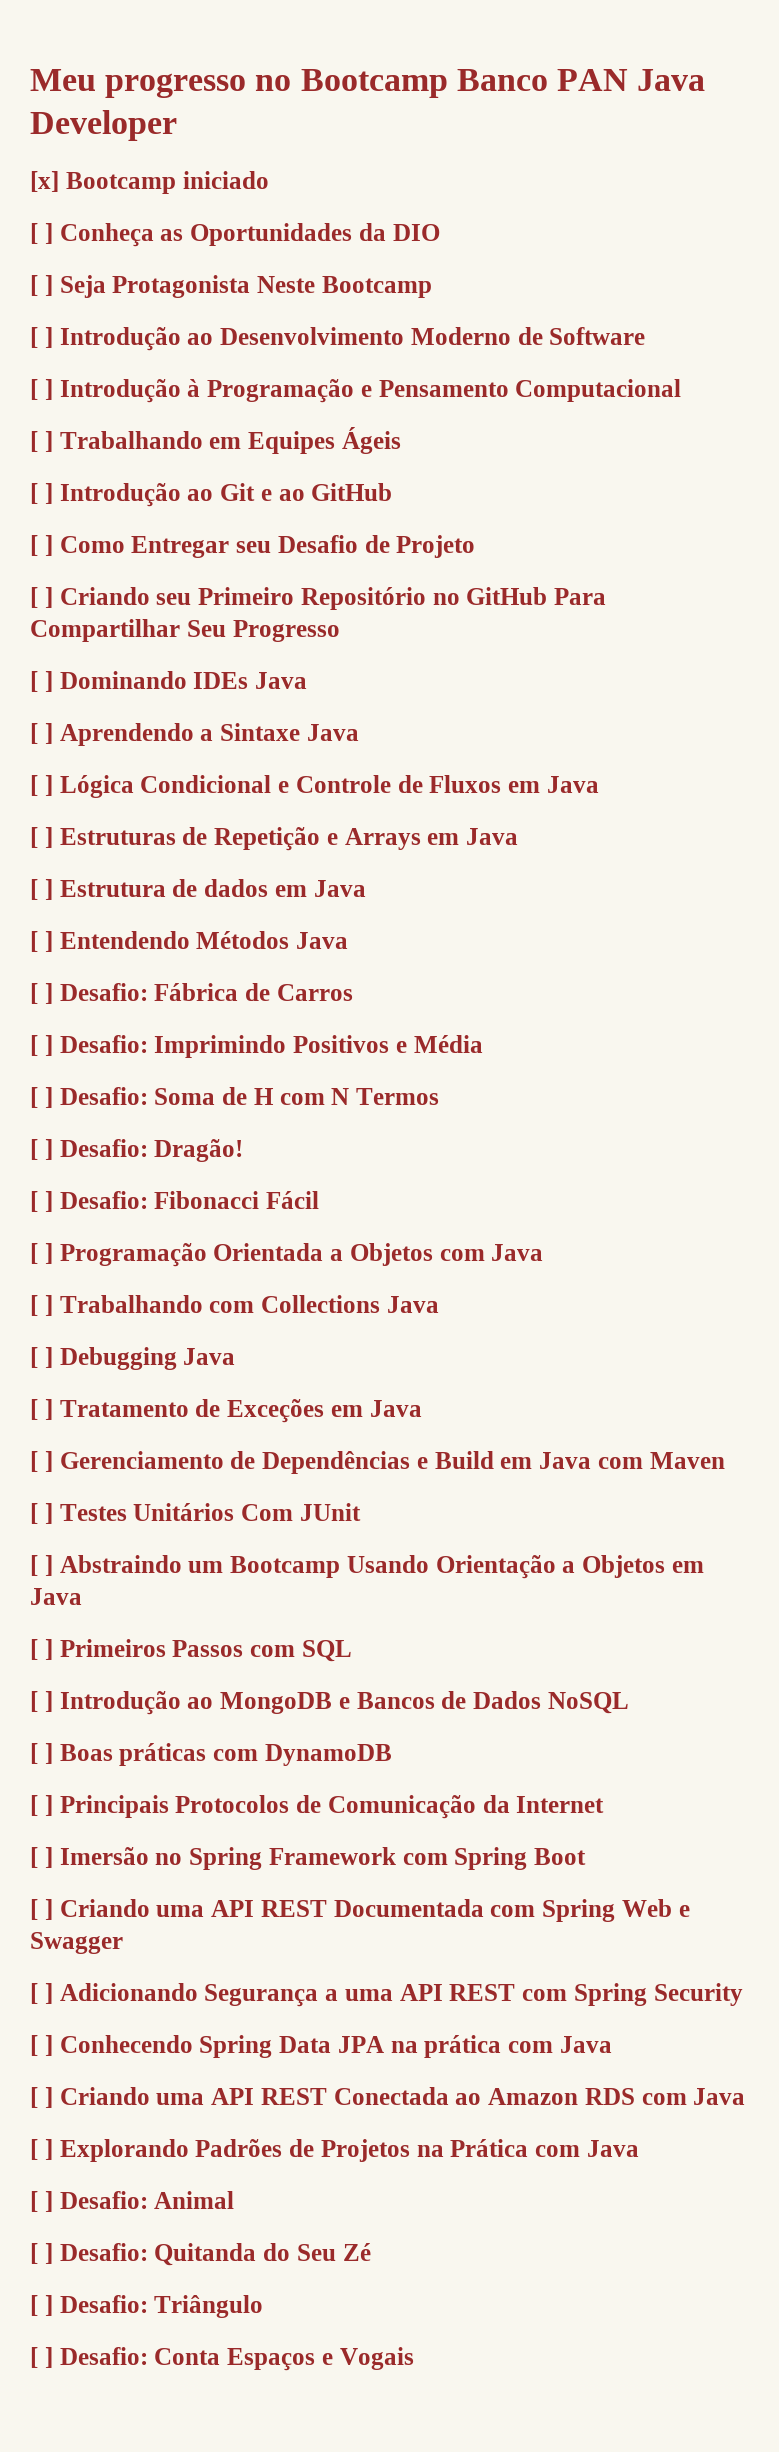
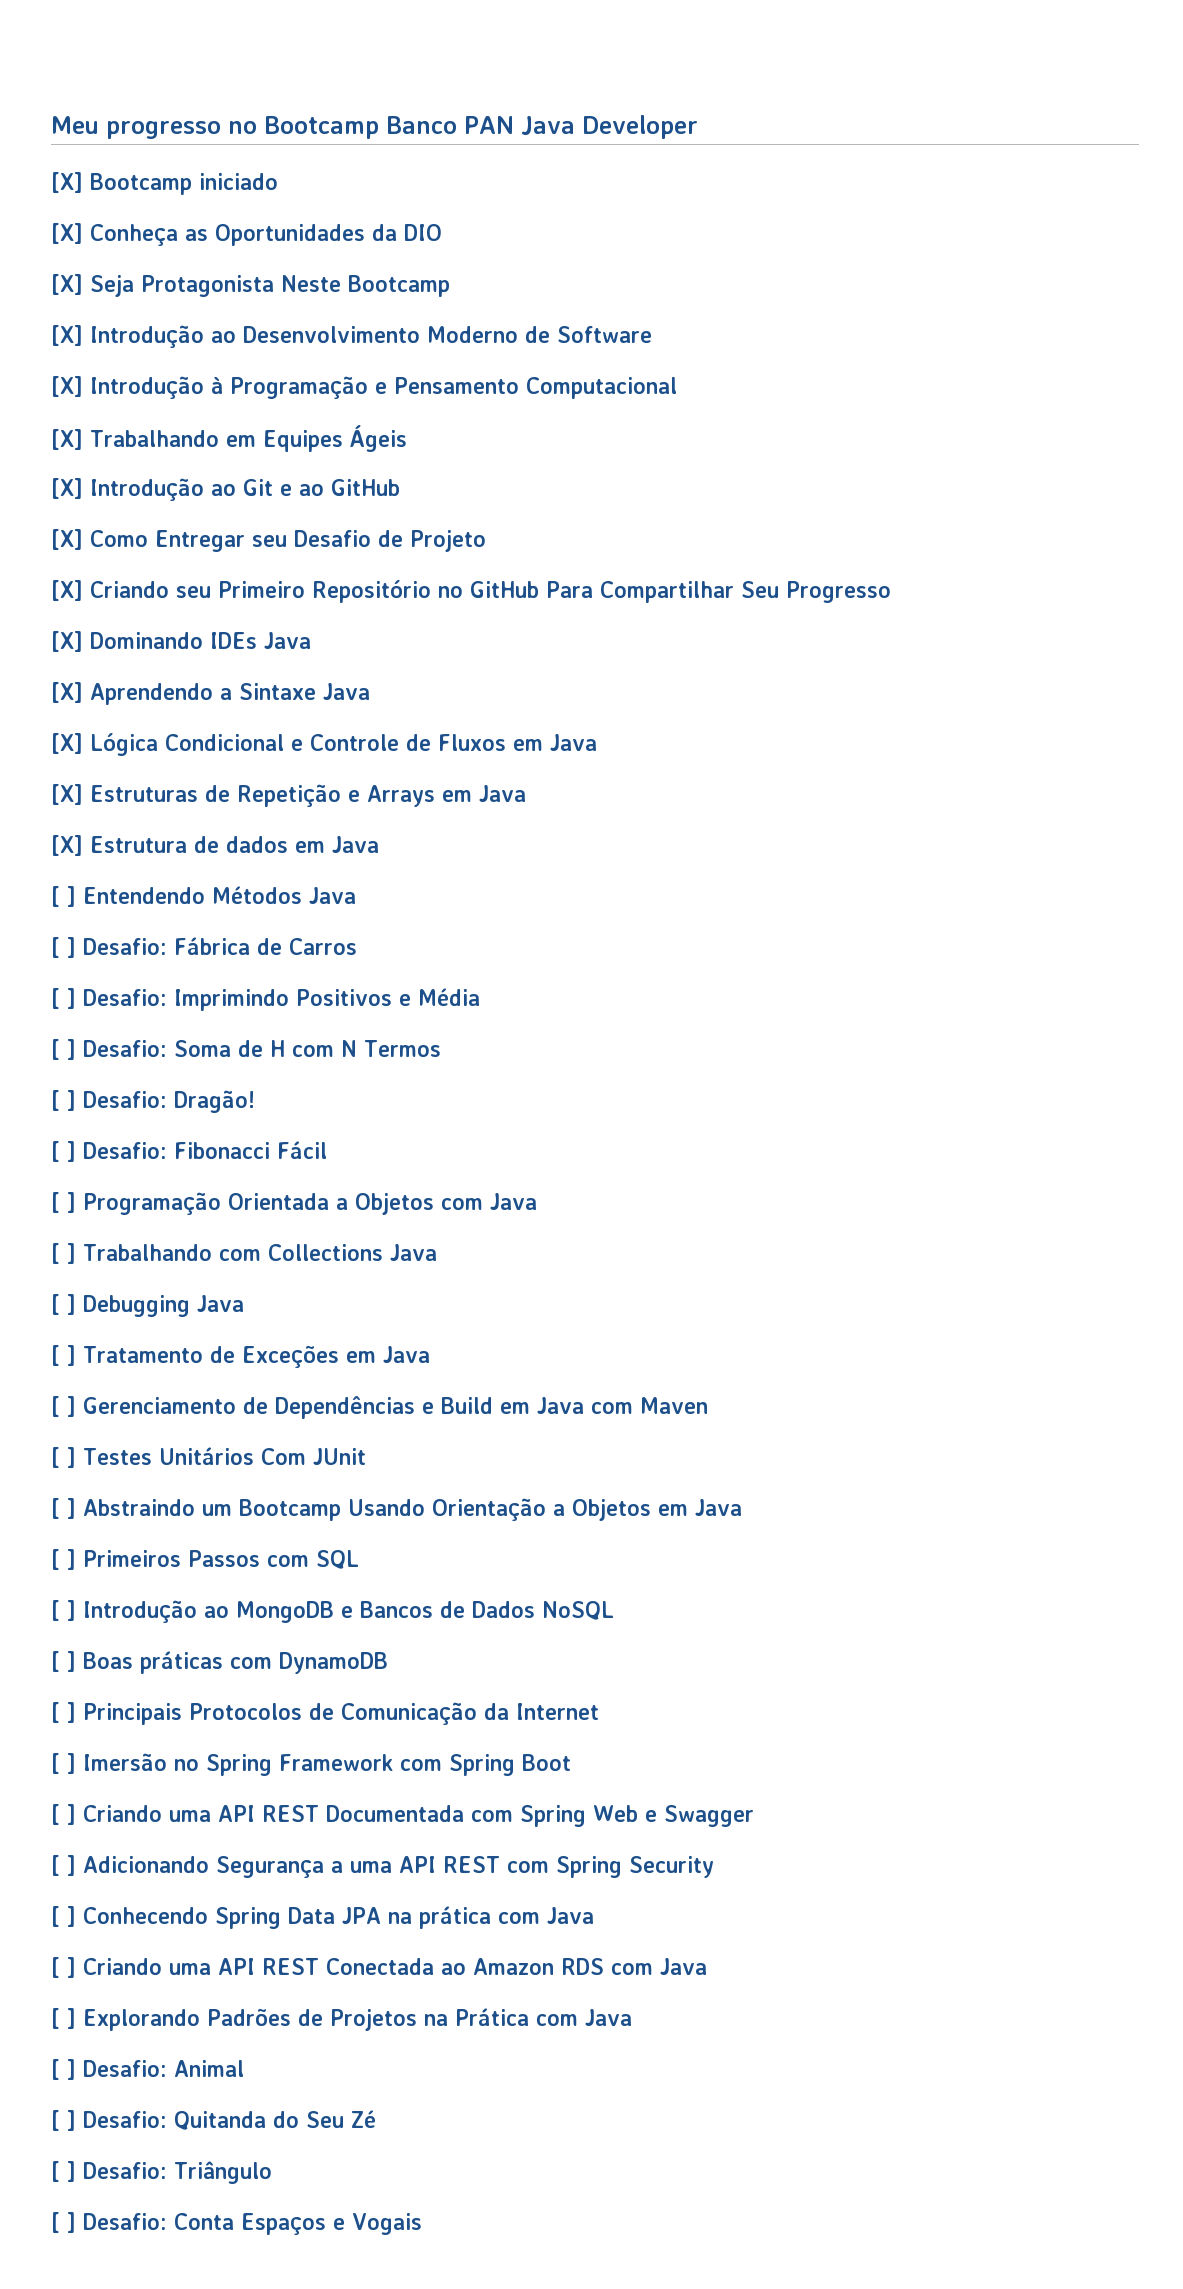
[30,171,59,192] [x] -> [51,172,83,193] [X]
[30,223,53,244] [ ] -> [51,223,83,244] [X]
[30,275,53,296] [ ] -> [51,274,83,295] [X]
[30,327,53,348] [ ] -> [51,325,83,346] [X]
[30,379,53,400] [ ] -> [51,376,83,397] [X]
[30,431,53,452] [ ] -> [51,429,83,450] [X]
[30,483,53,504] [ ] -> [51,478,83,499] [X]
[30,535,53,556] [ ] -> [51,529,83,550] [X]
[30,587,53,608] [ ] -> [51,580,83,601] [X]
[30,671,53,692] [ ] -> [51,631,83,652] [X]
[30,723,53,744] [ ] -> [51,682,83,703] [X]
[30,775,53,796] [ ] -> [51,733,83,754] [X]
[30,827,53,848] [ ] -> [51,784,83,805] [X]
[30,879,53,900] [ ] -> [51,835,83,856] [X]

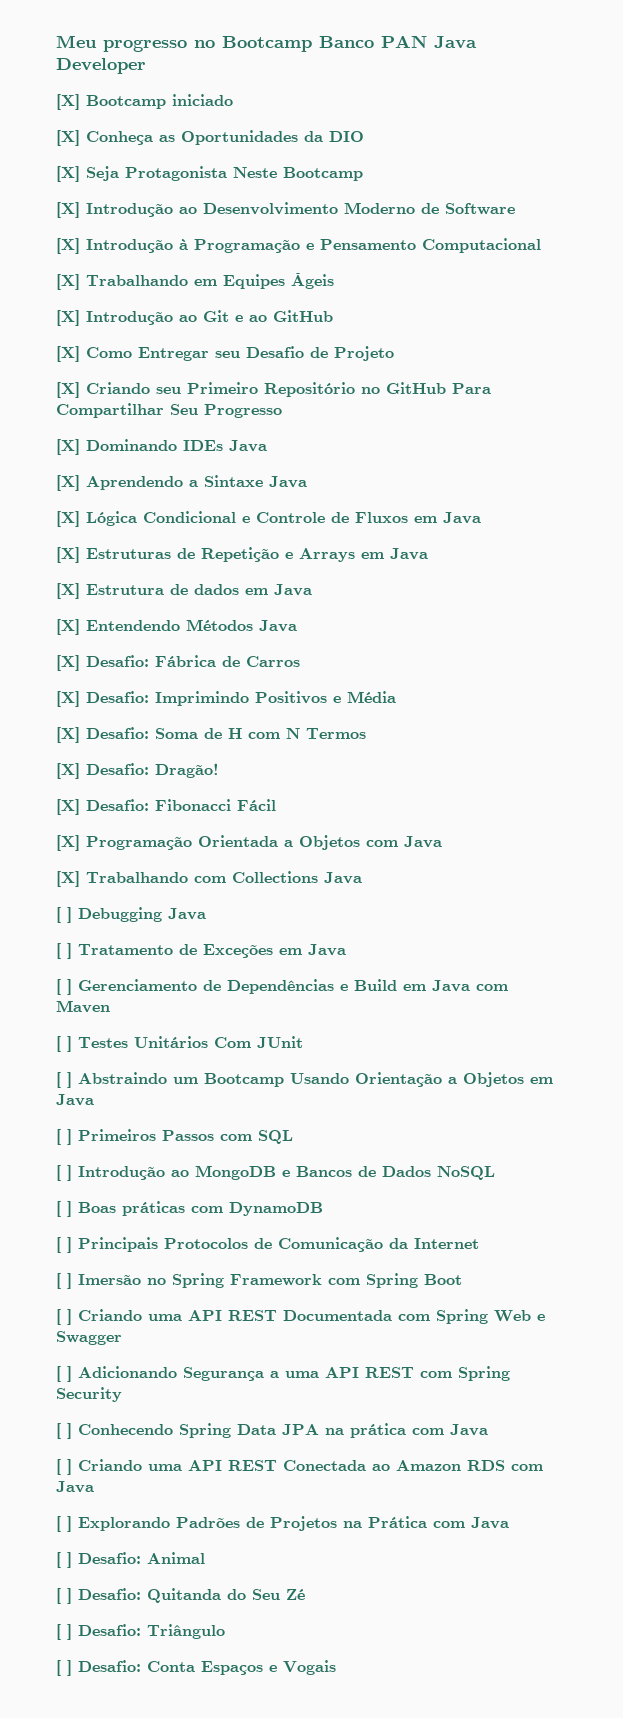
[51,886,76,907] [ ] -> [56,619,80,635] [X]
[51,937,76,958] [ ] -> [56,655,80,671] [X]
[51,988,76,1009] [ ] -> [56,691,80,707] [X]
[51,1039,76,1060] [ ] -> [56,727,80,743] [X]
[51,1090,76,1111] [ ] -> [56,763,80,779] [X]
[51,1141,76,1162] [ ] -> [56,799,80,815] [X]
[51,1192,76,1213] [ ] -> [56,835,80,851] [X]
[51,1243,76,1264] [ ] -> [56,871,80,887] [X]

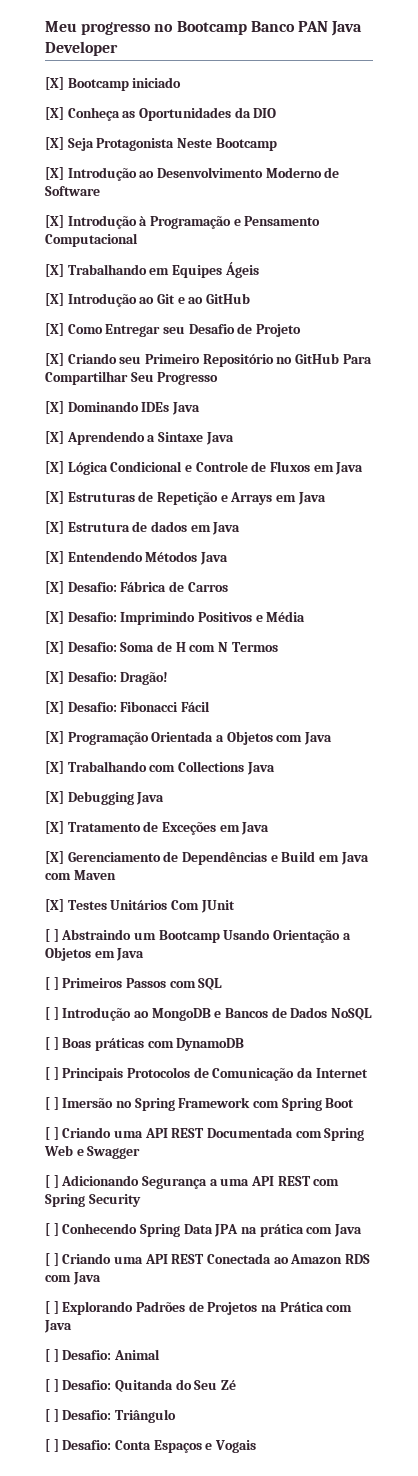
[56,907,72,923] [ ] -> [45,791,64,804] [X]
[56,943,72,959] [ ] -> [45,821,64,834] [X]
[56,979,72,995] [ ] -> [45,851,64,864] [X]
[56,1036,72,1052] [ ] -> [45,899,64,912] [X]

